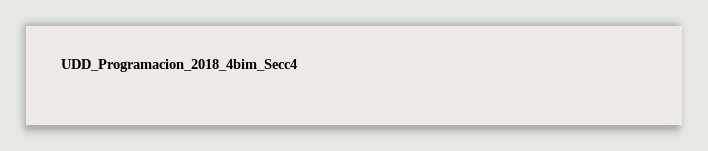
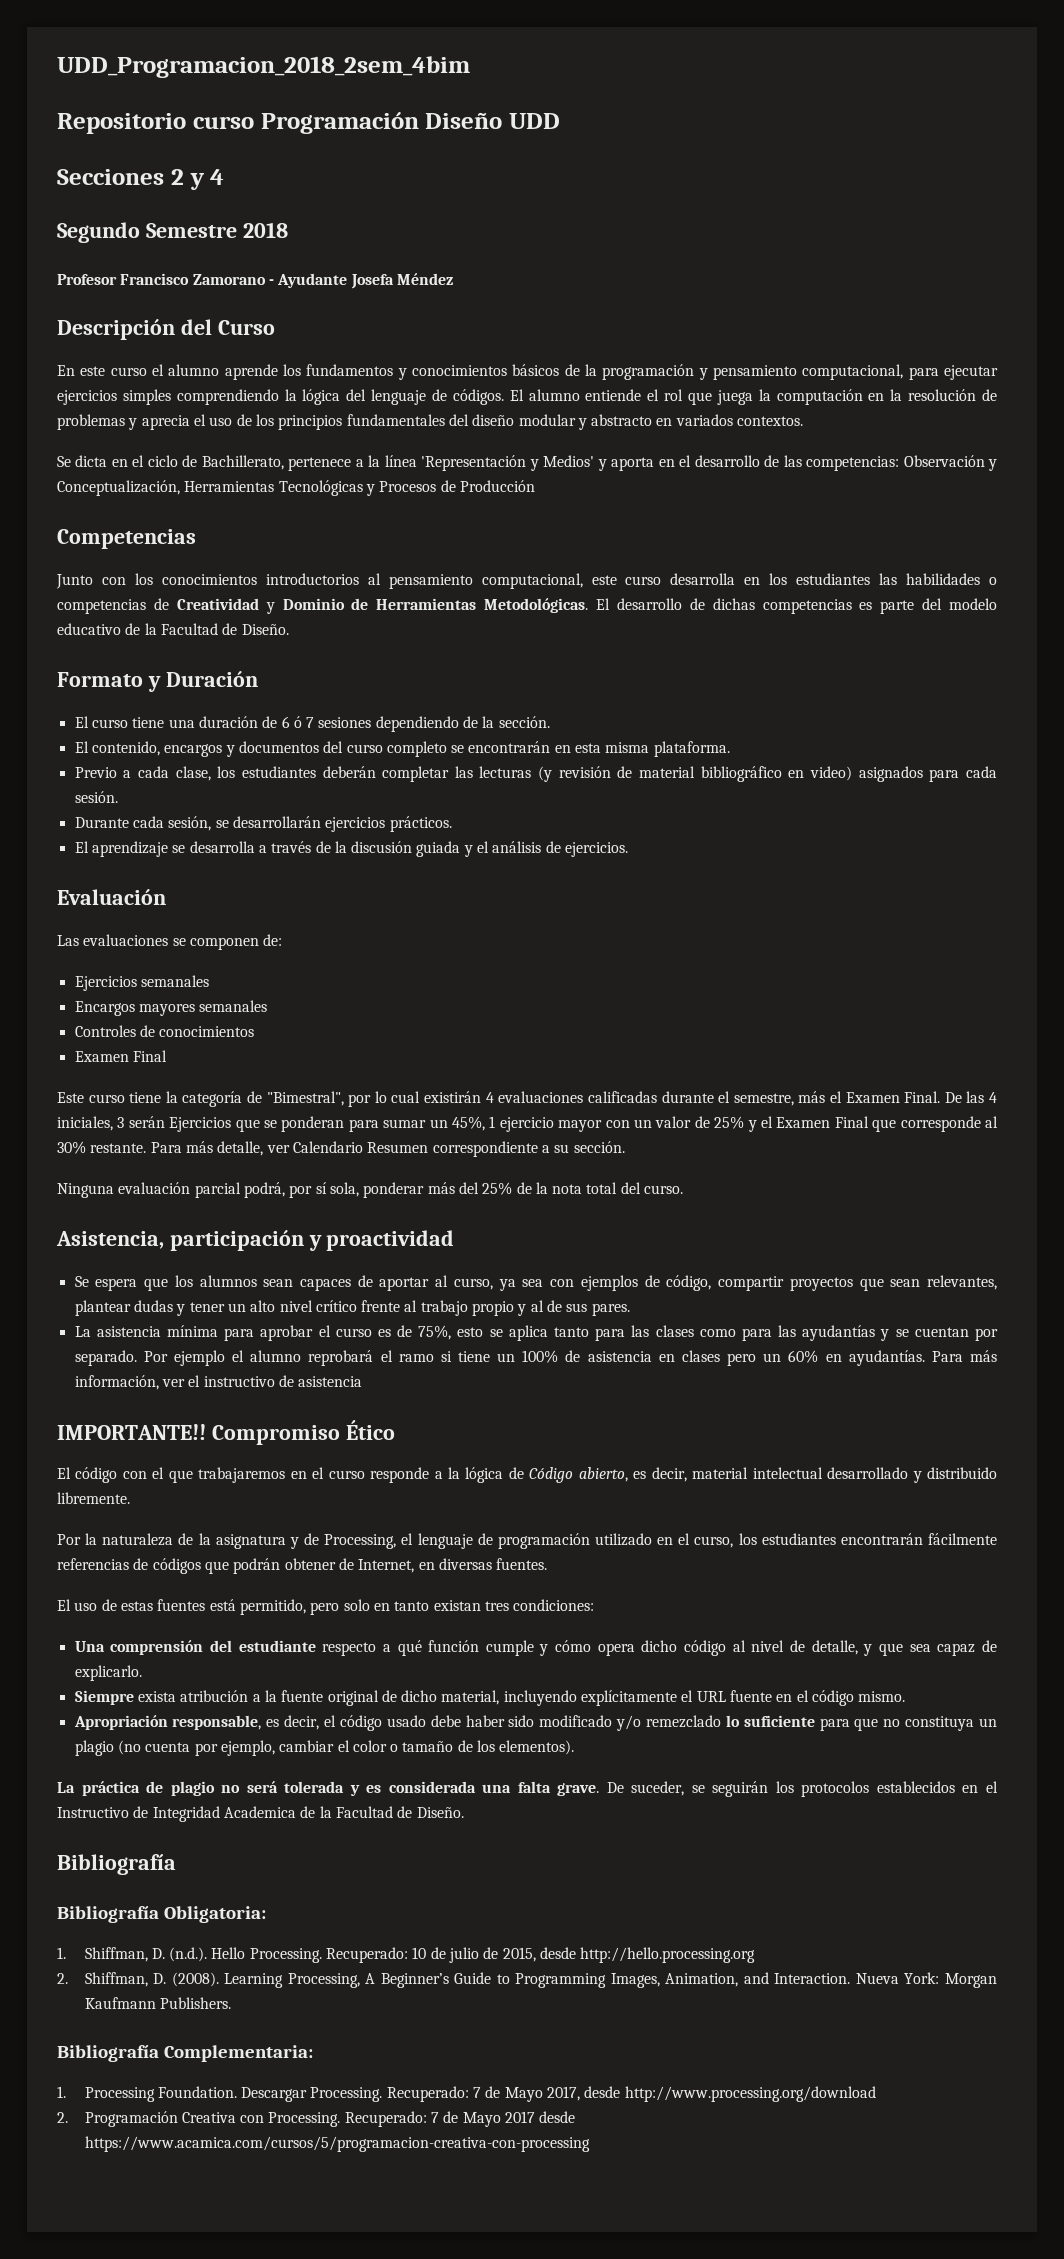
[61,59,297,72] UDD_Programacion_2018_4bim_Secc4 -> [57,56,470,78] [57,112,560,134] [57,169,225,190] [57,222,288,243] [57,273,453,289] [57,319,275,340] [57,364,999,380] [57,389,998,405] [57,414,804,430] [57,455,998,471] [57,480,535,496] [57,529,196,549] [56,573,997,589] [57,598,997,614] [57,623,289,635] [57,671,258,692] [74,716,550,732] [74,741,730,757] [74,766,998,782] [74,791,118,803] [74,816,452,832] [74,841,629,857] [57,889,166,905] [57,934,283,950] [74,975,209,991] [74,1000,268,1016] [74,1025,255,1037] [74,1050,167,1062] [57,1091,997,1107] [57,1116,998,1132] [57,1141,625,1157] [57,1182,684,1198] [56,1230,455,1251] [74,1275,998,1291] [74,1300,630,1316] [74,1325,998,1341] [74,1350,997,1366] [74,1375,363,1390] [57,1420,395,1445] [57,1467,998,1483] [57,1492,130,1504] [57,1533,997,1549] [57,1558,548,1574] [57,1599,595,1615] [74,1640,997,1656] [74,1665,142,1681] [74,1690,906,1706] [73,1715,998,1731] [74,1740,575,1756] [57,1781,998,1797] [57,1806,464,1822] [57,1854,176,1875] [57,1906,266,1923] [57,1947,756,1963] [57,1972,997,1988] [84,1997,231,2009] [57,2045,313,2062] [57,2086,876,2102] [57,2111,576,2127] [84,2136,590,2152] UDD_Programacion_2018_2sem_4bim // Repositorio curso Programación Diseño UDD // Secciones 2 y 4 // Segundo Semestre 2018 // Profesor Francisco Zamorano - Ayudante Josefa Méndez // Descripción del Curso // En este curso el alumno aprende los fundamentos y conocimientos básicos de la programación y pensamiento computacional, para ejecutar ejercicios simples comprendiendo la lógica del lenguaje de códigos. El alumno entiende el rol que juega la computación en la resolución de problemas y aprecia el uso de los principios fundamentales del diseño modular y abstracto en variados contextos. // Se dicta en el ciclo de Bachillerato, pertenece a la línea 'Representación y Medios' y aporta en el desarrollo de las competencias: Observación y Conceptualización, Herramientas Tecnológicas y Procesos de Producción // Competencias // Junto con los conocimientos introductorios al pensamiento computacional, este curso desarrolla en los estudiantes las habilidades o competencias de Creatividad y Dominio de Herramientas Metodológicas. El desarrollo de dichas competencias es parte del modelo educativo de la Facultad de Diseño. // Formato y Duración // El curso tiene una duración de 6 ó 7 sesiones dependiendo de la sección. // El contenido, encargos y documentos del curso completo se encontrarán en esta misma plataforma. // Previo a cada clase, los estudiantes deberán completar las lecturas (y revisión de material bibliográfico en video) asignados para cada sesión. // Durante cada sesión, se desarrollarán ejercicios prácticos. // El aprendizaje se desarrolla a través de la discusión guiada y el análisis de ejercicios. // Evaluación // Las evaluaciones se componen de: // Ejercicios semanales // Encargos mayores semanales // Controles de conocimientos // Examen Final // Este curso tiene la categoría de "Bimestral", por lo cual existirán 4 evaluaciones calificadas durante el semestre, más el Examen Final. De las 4 iniciales, 3 serán Ejercicios que se ponderan para sumar un 45%, 1 ejercicio mayor con un valor de 25% y el Examen Final que corresponde al 30% restante. Para más detalle, ver Calendario Resumen correspondiente a su sección. // Ninguna evaluación parcial podrá, por sí sola, ponderar más del 25% de la nota total del curso. // Asistencia, participación y proactividad // Se espera que los alumnos sean capaces de aportar al curso, ya sea con ejemplos de código, compartir proyectos que sean relevantes, plantear dudas y tener un alto nivel crítico frente al trabajo propio y al de sus pares. // La asistencia mínima para aprobar el curso es de 75%, esto se aplica tanto para las clases como para las ayudantías y se cuentan por separado. Por ejemplo el alumno reprobará el ramo si tiene un 100% de asistencia en clases pero un 60% en ayudantías. Para más información, ver el instructivo de asistencia // IMPORTANTE!! Compromiso Ético // El código con el que trabajaremos en el curso responde a la lógica de Código abierto, es decir, material intelectual desarrollado y distribuido libremente. // Por la naturaleza de la asignatura y de Processing, el lenguaje de programación utilizado en el curso, los estudiantes encontrarán fácilmente referencias de códigos que podrán obtener de Internet, en diversas fuentes. // El uso de estas fuentes está permitido, pero solo en tanto existan tres condiciones: // Una comprensión del estudiante respecto a qué función cumple y cómo opera dicho código al nivel de detalle, y que sea capaz de explicarlo. // Siempre exista atribución a la fuente original de dicho material, incluyendo explícitamente el URL fuente en el código mismo. // Apropriación responsable, es decir, el código usado debe haber sido modificado y/o remezclado lo suficiente para que no constituya un plagio (no cuenta por ejemplo, cambiar el color o tamaño de los elementos). // La práctica de plagio no será tolerada y es considerada una falta grave. De suceder, se seguirán los protocolos establecidos en el Instructivo de Integridad Academica de la Facultad de Diseño. // Bibliografía // Bibliografía Obligatoria: // 1. Shiffman, D. (n.d.). Hello Processing. Recuperado: 10 de julio de 2015, desde http://hello.processing.org // 2. Shiffman, D. (2008). Learning Processing, A Beginner’s Guide to Programming Images, Animation, and Interaction. Nueva York: Morgan Kaufmann Publishers. // Bibliografía Complementaria: // 1. Processing Foundation. Descargar Processing. Recuperado: 7 de Mayo 2017, desde http://www.processing.org/download // 2. Programación Creativa con Processing. Recuperado: 7 de Mayo 2017 desde https://www.acamica.com/cursos/5/programacion-creativa-con-processing

